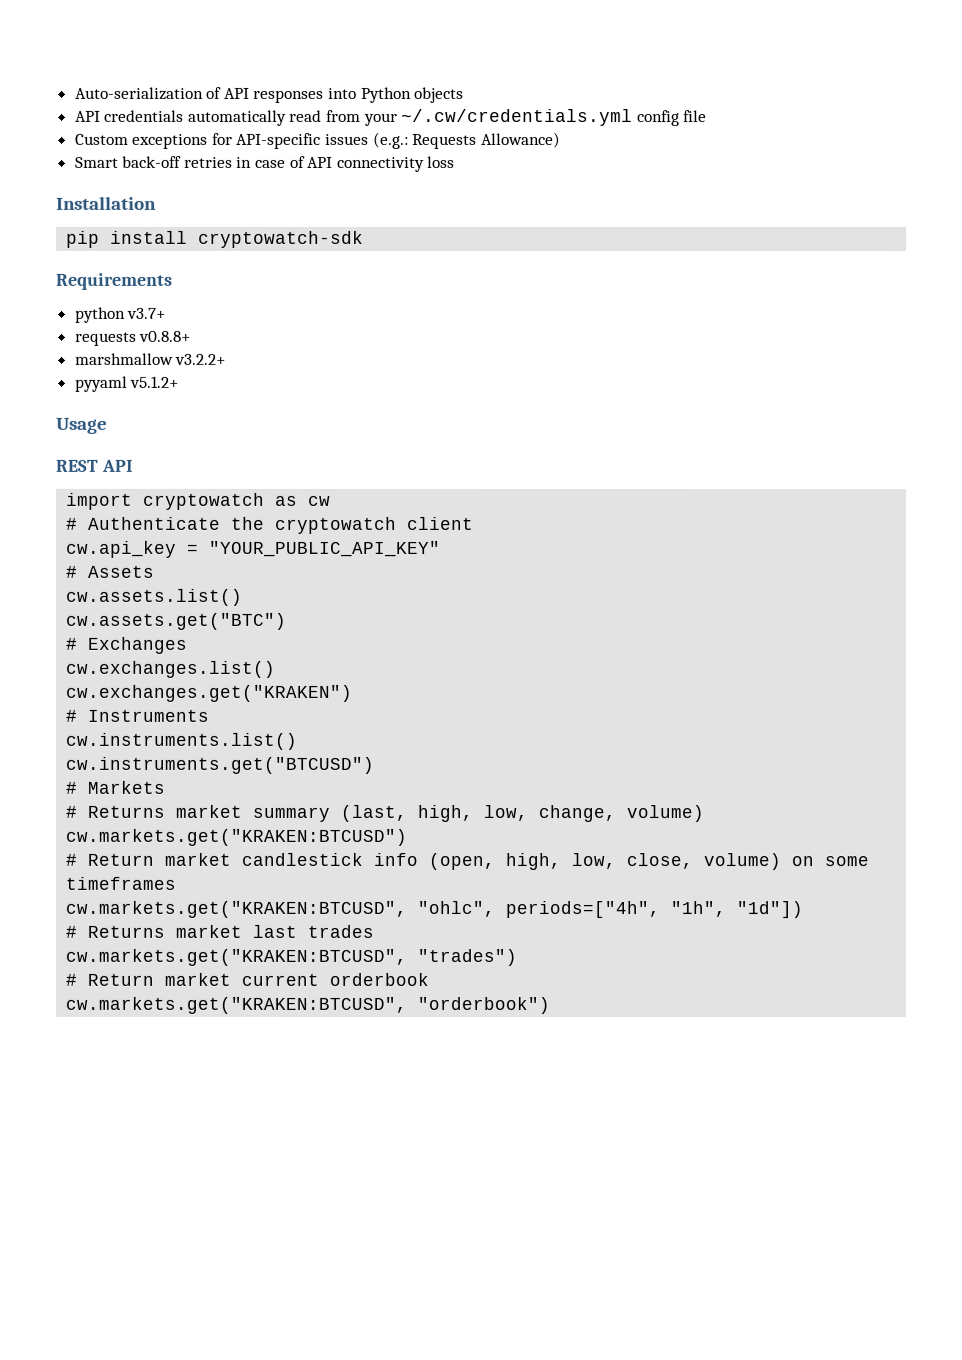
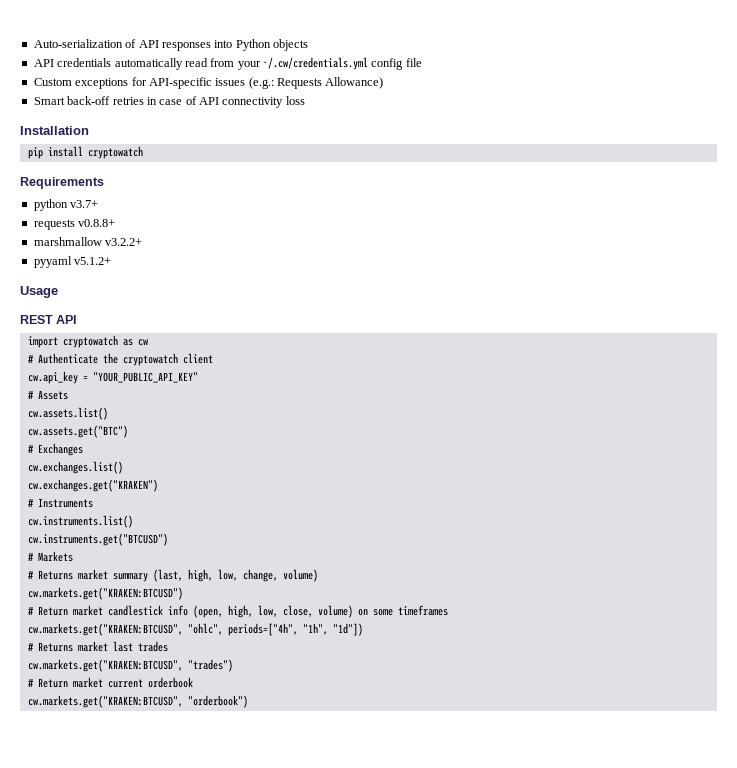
[198,230,365,248] cryptowatch-sdk -> [87,146,143,159] cryptowatch

